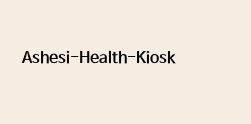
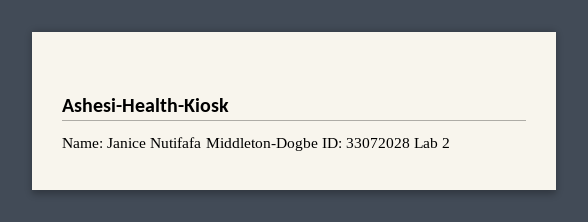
(176, 57) none -> [62,137,451,151] // Name: Janice Nutifafa Middleton-Dogbe ID: 33072028 Lab 2

